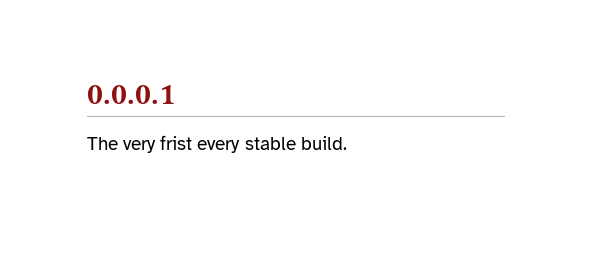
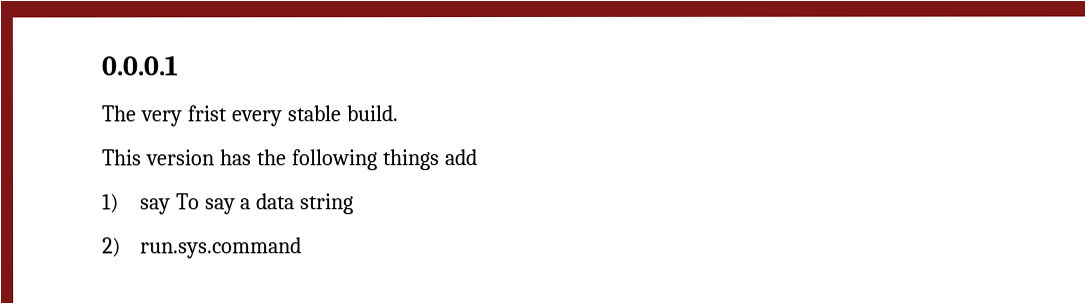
(347, 143) none -> [101,149,478,171] [102,193,355,215] [102,237,302,259] // This version has the following things add // 1) say To say a data string // 2) run.sys.command

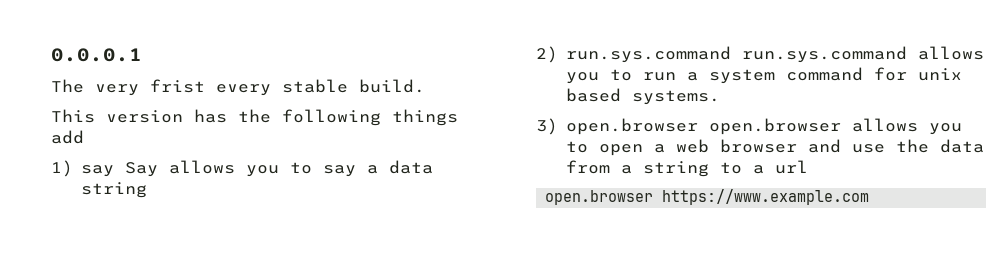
[175,193,200,210] To -> [124,160,312,177] Say allows you to
(302, 248) none -> [741,46,984,63] [565,67,962,84] [565,88,720,105] [536,118,962,135] [565,139,984,156] [565,160,808,177] [545,189,870,205] run.sys.command allows you to run a system command for unix based systems. // 3) open.browser open.browser allows you to open a web browser and use the data from a string to a url // open.browser https://www.example.com

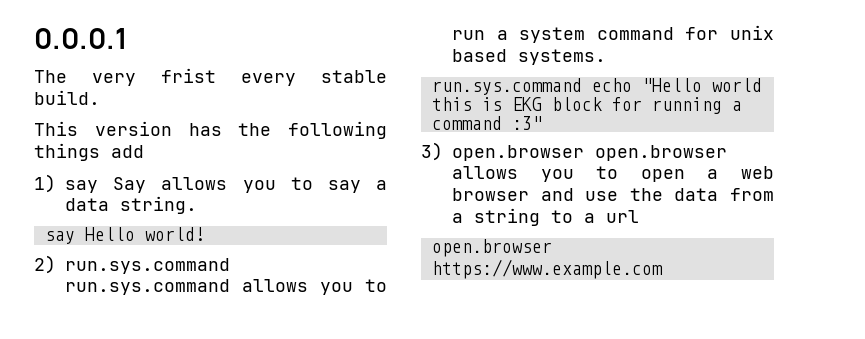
[80,182,147,198] string -> [120,196,197,214] [44,227,205,244] string. // say Hello world!
(720, 97) none -> [431,78,762,95] [431,97,742,114] [431,116,542,130] // run.sys.command echo "Hello world this is EKG block for running a command :3"

